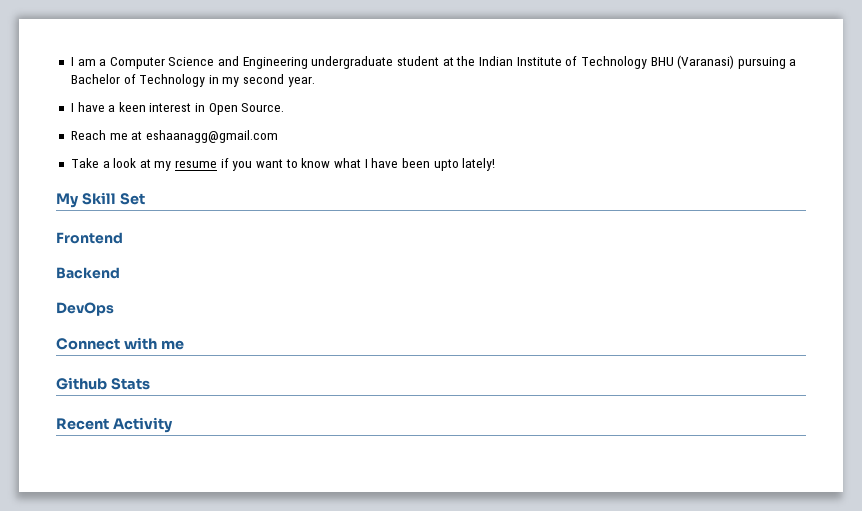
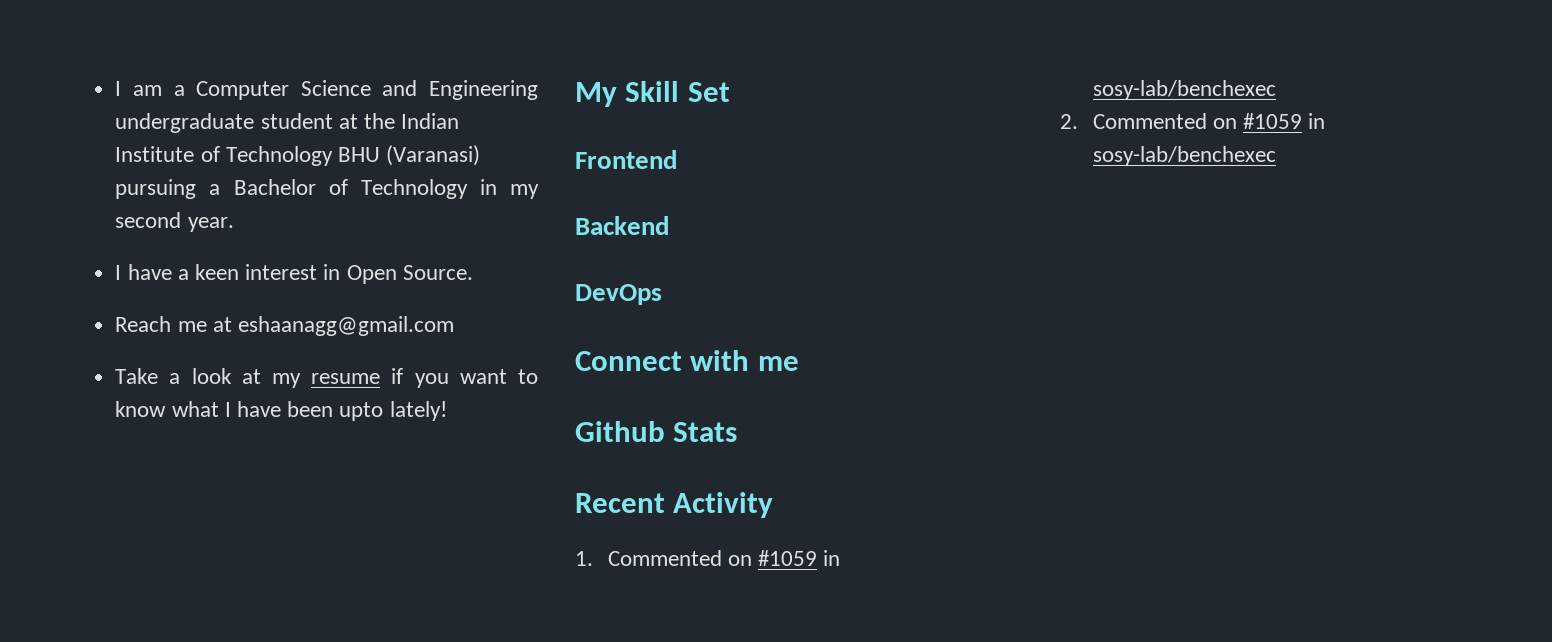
(173, 425) none -> [575,550,841,566] [1092,80,1276,100] [1060,113,1326,129] [1092,146,1276,166] // 1. Commented on #1059 in sosy-lab/benchexec // 2. Commented on #1059 in sosy-lab/benchexec

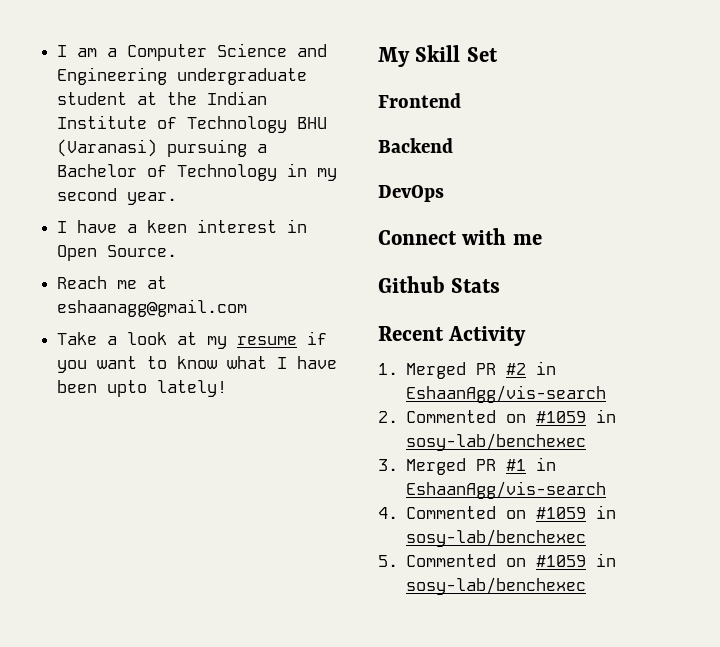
[607,550,841,566] [1092,80,1276,100] [1060,114,1078,129] Commented on #1059 in sosy-lab/benchexec // 2. -> [406,361,557,379] [406,385,607,403] [378,409,617,423] [406,433,587,451] [378,457,557,475] [406,481,607,499] [378,505,617,519] [406,529,587,547] [378,555,398,567] Merged PR #2 in EshaanAgg/vis-search // 2. Commented on #1059 in sosy-lab/benchexec // 3. Merged PR #1 in EshaanAgg/vis-search // 4. Commented on #1059 in sosy-lab/benchexec // 5.

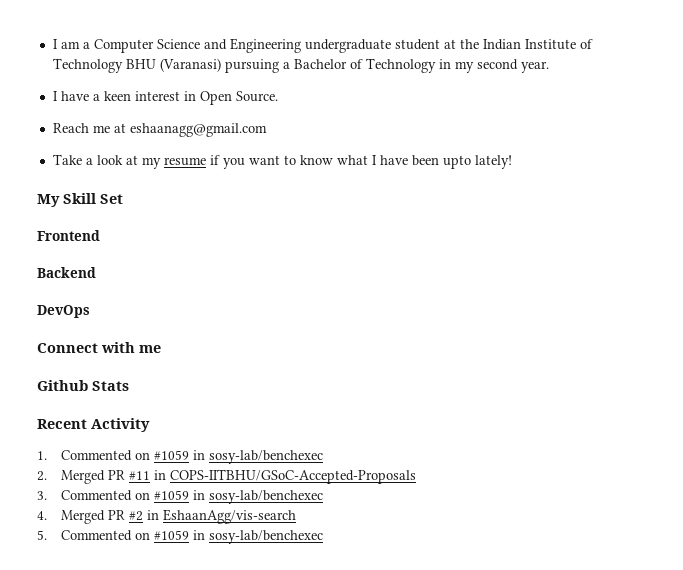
(398, 369) none -> [61,450,324,464] [37,469,417,484] [37,490,324,504] [37,511,47,520] Commented on #1059 in sosy-lab/benchexec // 2. Merged PR #11 in COPS-IITBHU/GSoC-Accepted-Proposals // 3. Commented on #1059 in sosy-lab/benchexec // 4.
[378,409,617,423] [406,433,587,451] [378,457,557,475] [406,481,607,499] [378,505,617,519] [406,529,587,547] [378,553,617,567] [406,577,587,595] 2. Commented on #1059 in sosy-lab/benchexec // 3. Merged PR #1 in EshaanAgg/vis-search // 4. Commented on #1059 in sosy-lab/benchexec // 5. Commented on #1059 in sosy-lab/benchexec -> [37,530,324,544] 5. Commented on #1059 in sosy-lab/benchexec

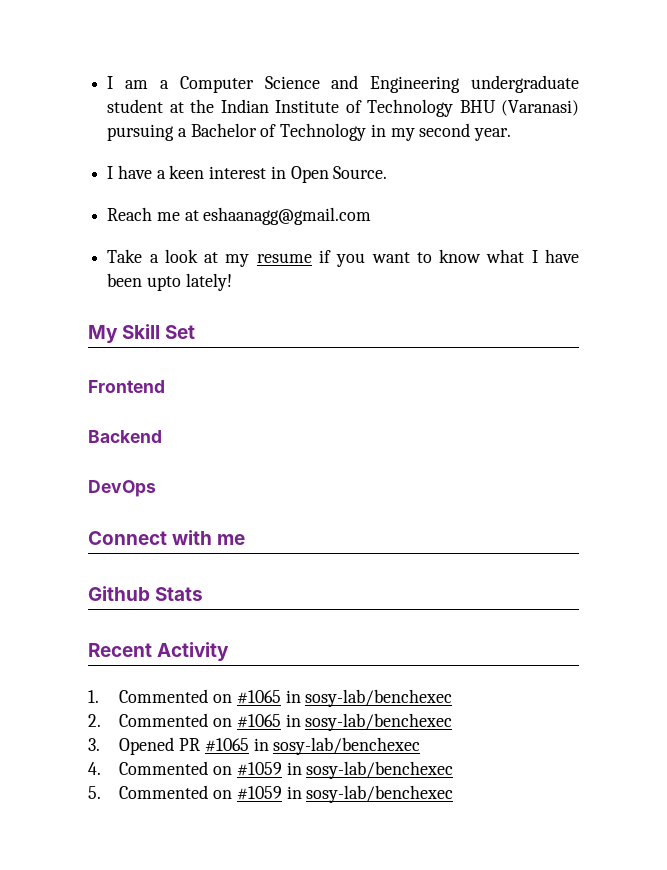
[154,450,190,460] #1059 -> [236,690,281,704] #1065
[61,469,417,484] [37,490,324,504] [37,509,297,524] Merged PR #11 in COPS-IITBHU/GSoC-Accepted-Proposals // 3. Commented on #1059 in sosy-lab/benchexec // 4. Merged PR #2 in EshaanAgg/vis-search -> [119,713,453,731] [88,737,421,755] [88,761,454,779] Commented on #1065 in sosy-lab/benchexec // 3. Opened PR #1065 in sosy-lab/benchexec // 4. Commented on #1059 in sosy-lab/benchexec

